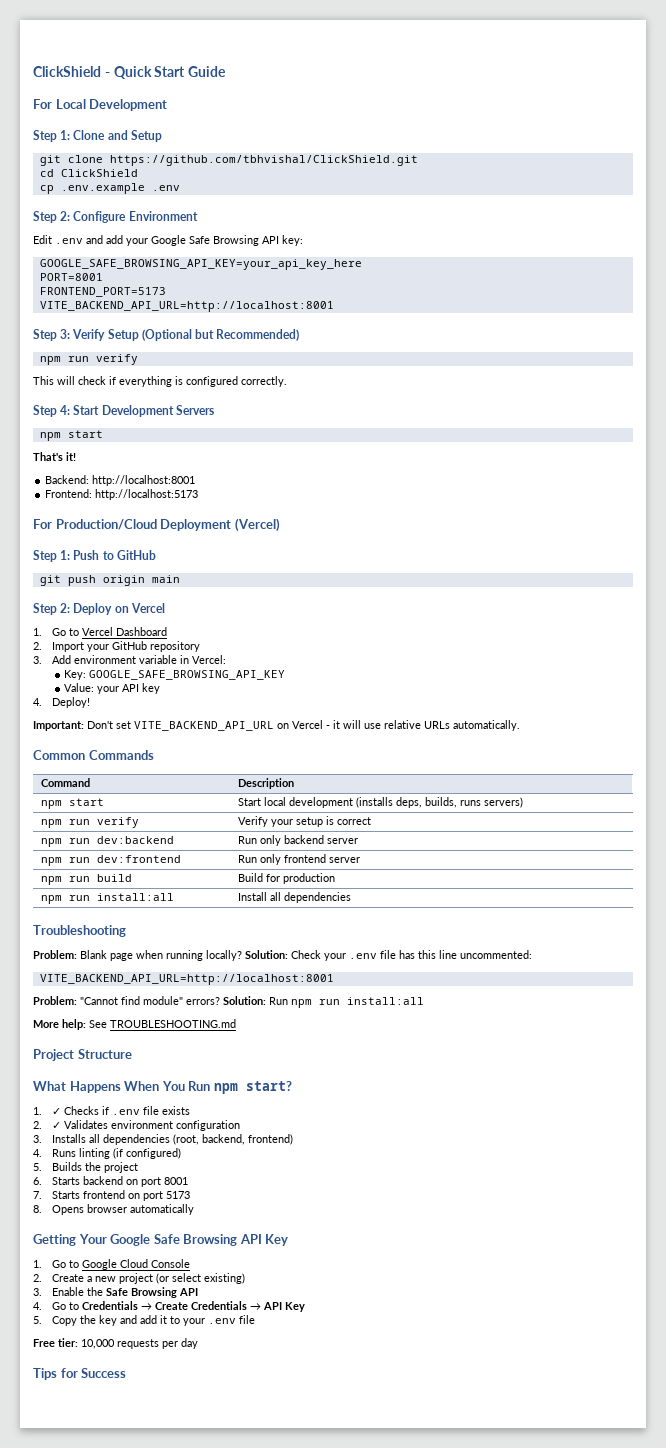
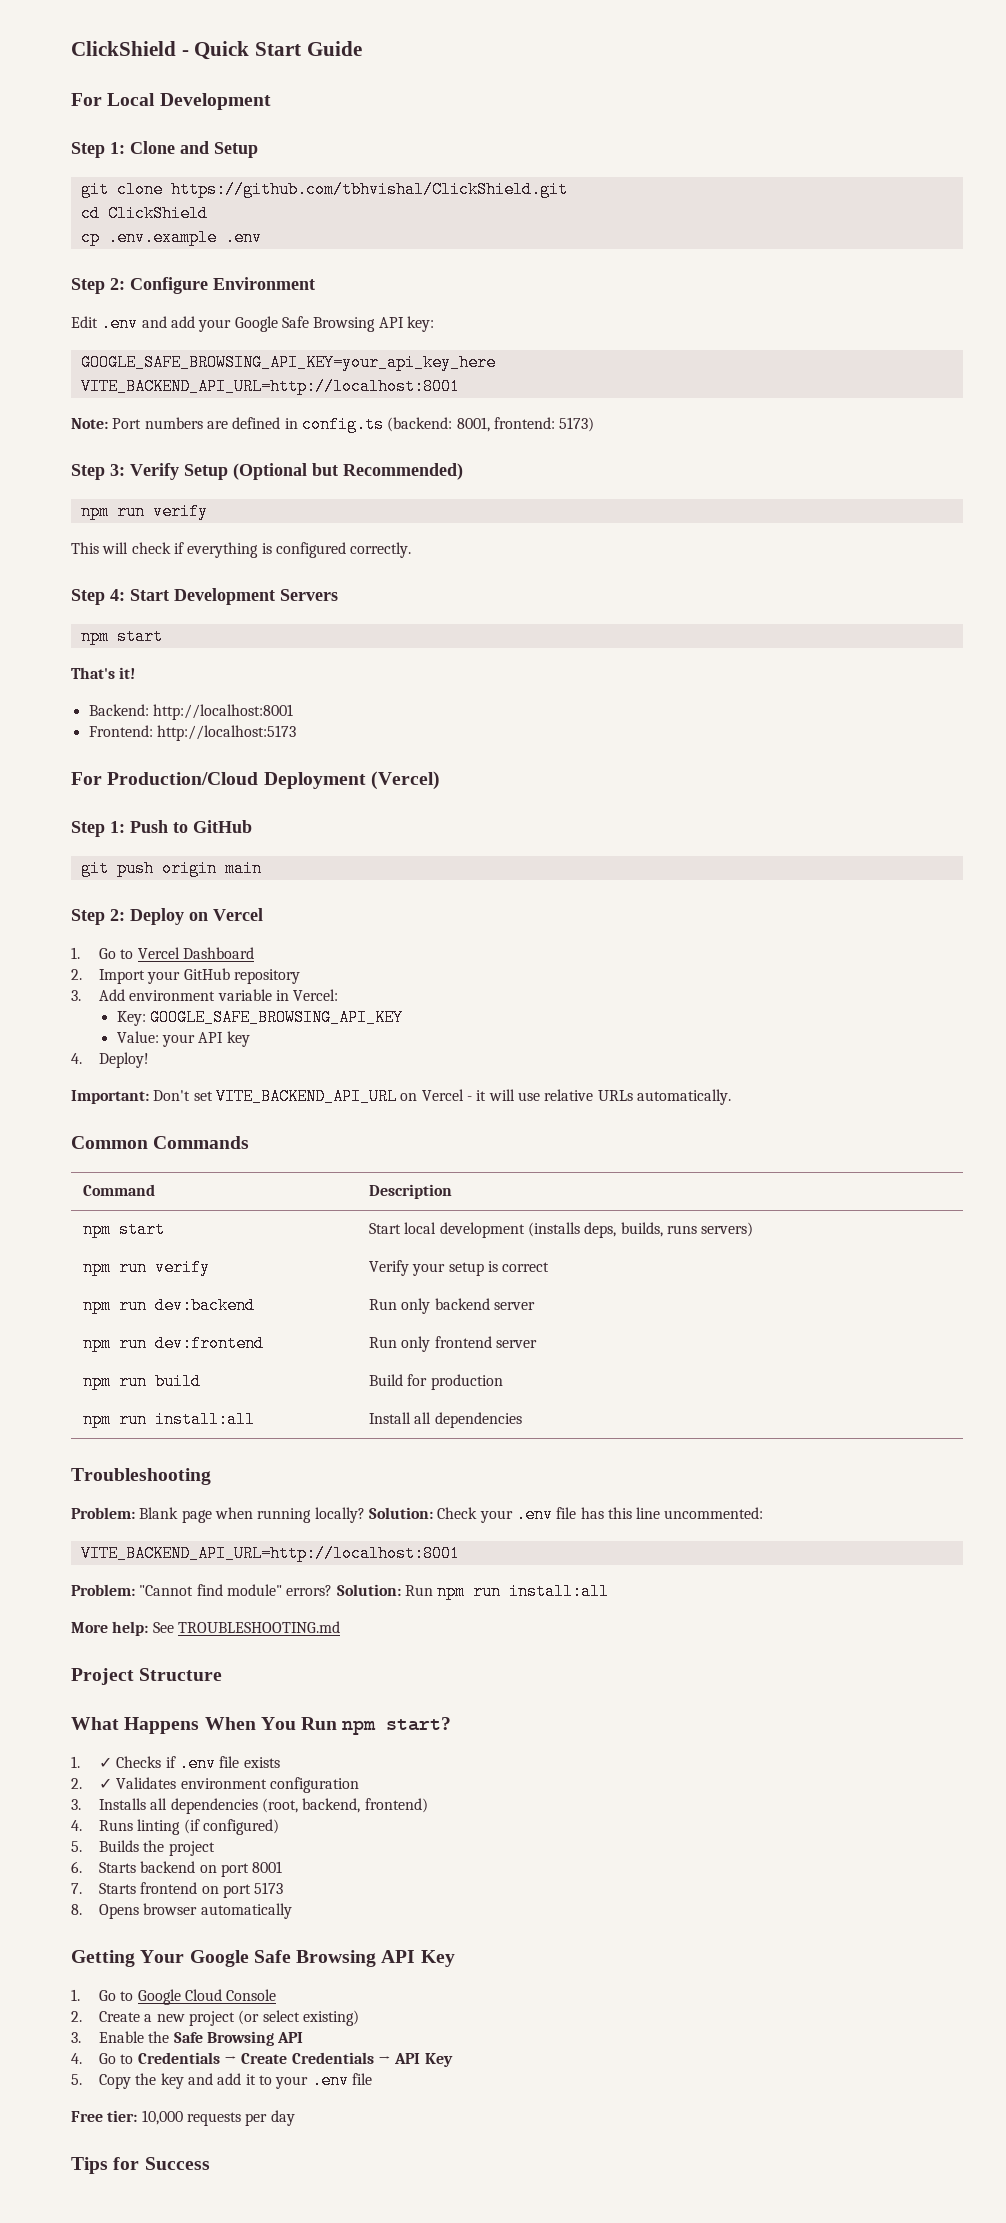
[39,273,103,281] [39,287,166,297] [39,301,334,312] PORT=8001 // FRONTEND_PORT=5173 // VITE_BACKEND_API_URL=http://localhost:8001 -> [80,378,460,395] [71,416,595,433] VITE_BACKEND_API_URL=http://localhost:8001 // Note: Port numbers are defined in config.ts (backend: 8001, frontend: 5173)

